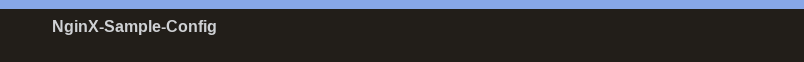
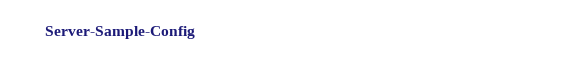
[52,20,217,35] NginX-Sample-Config -> [45,26,195,39] Server-Sample-Config

